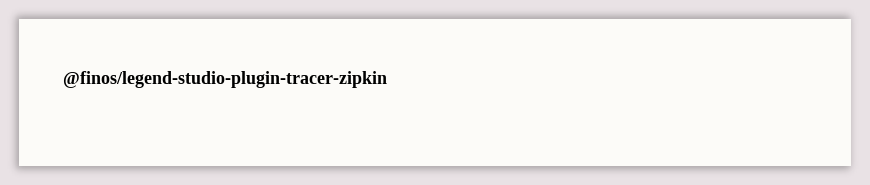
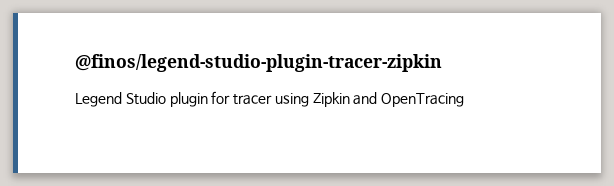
(387, 79) none -> [75,91,465,107] // Legend Studio plugin for tracer using Zipkin and OpenTracing

